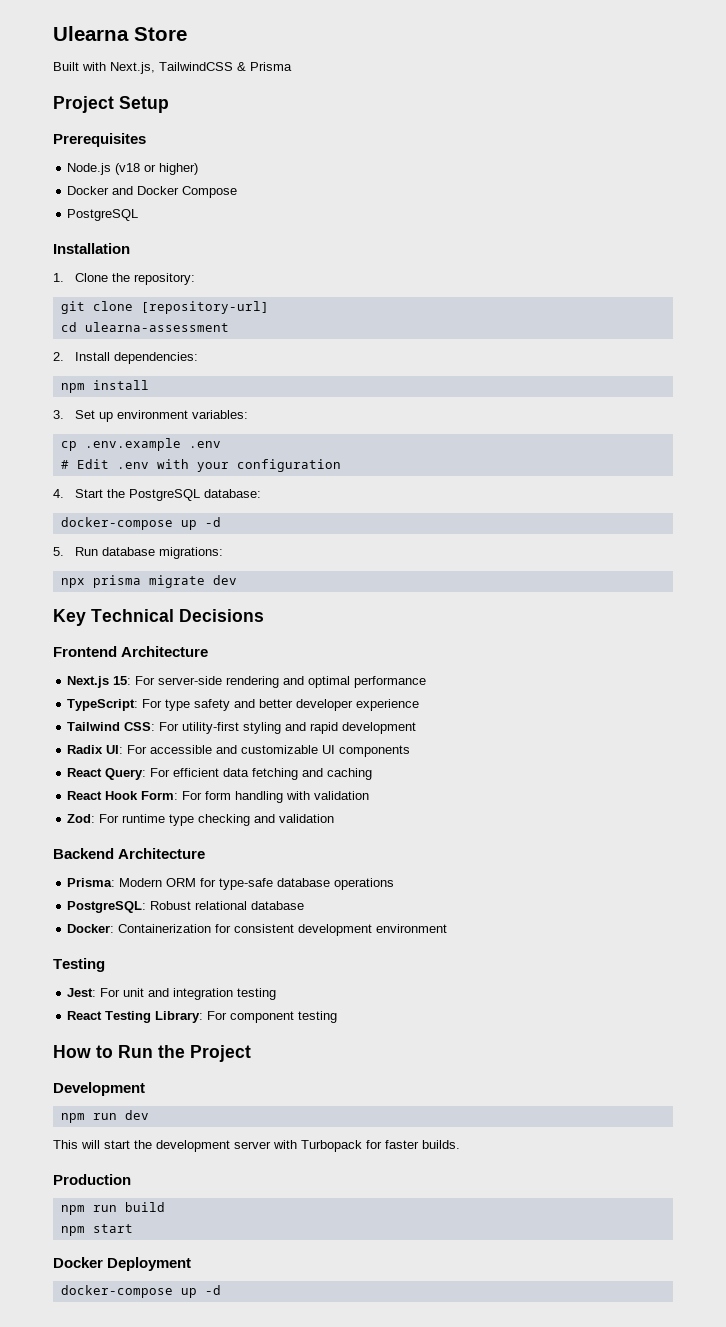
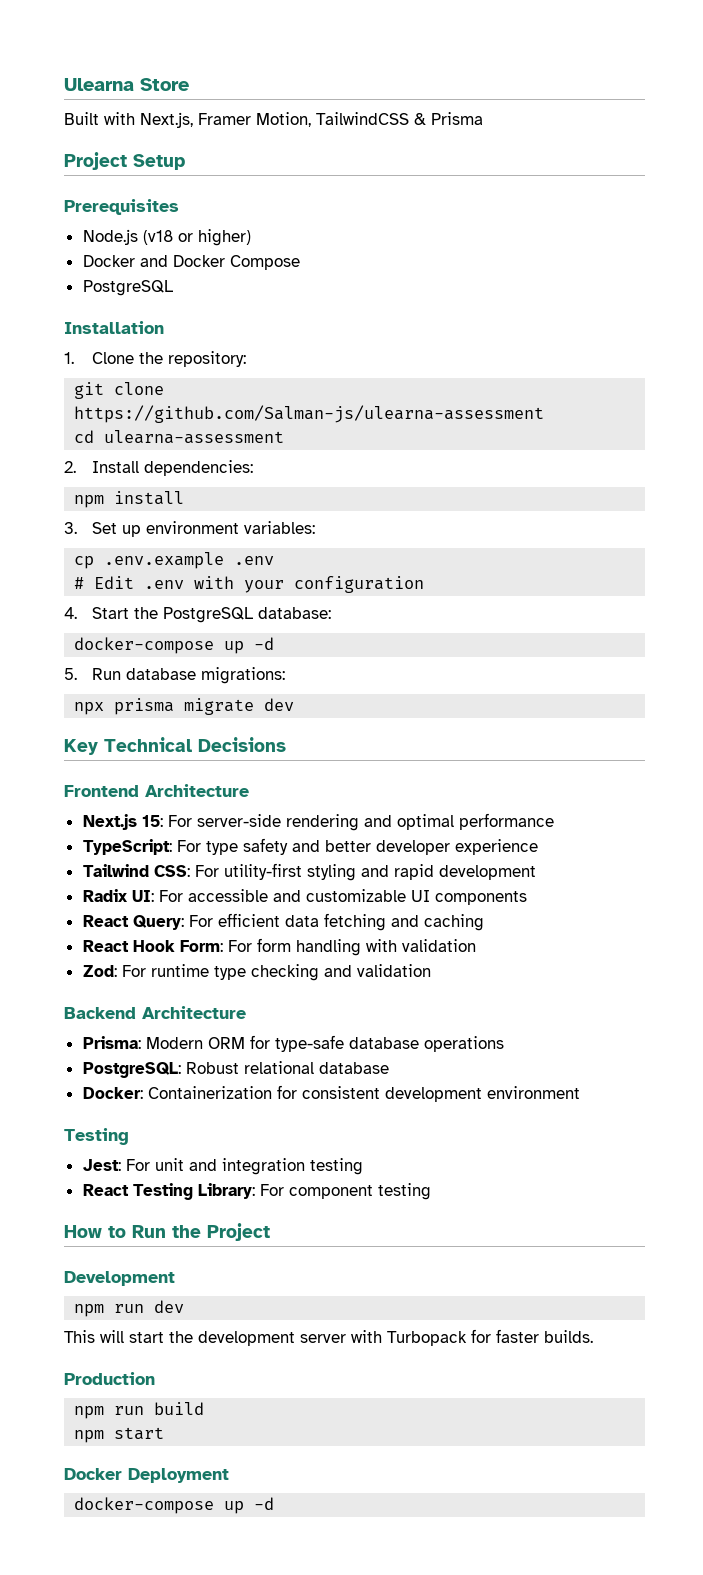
(155, 68) none -> [198,112,311,127] Framer Motion,
[140,301,269,314] [repository-url] -> [74,405,545,423] https://github.com/Salman-js/ulearna-assessment

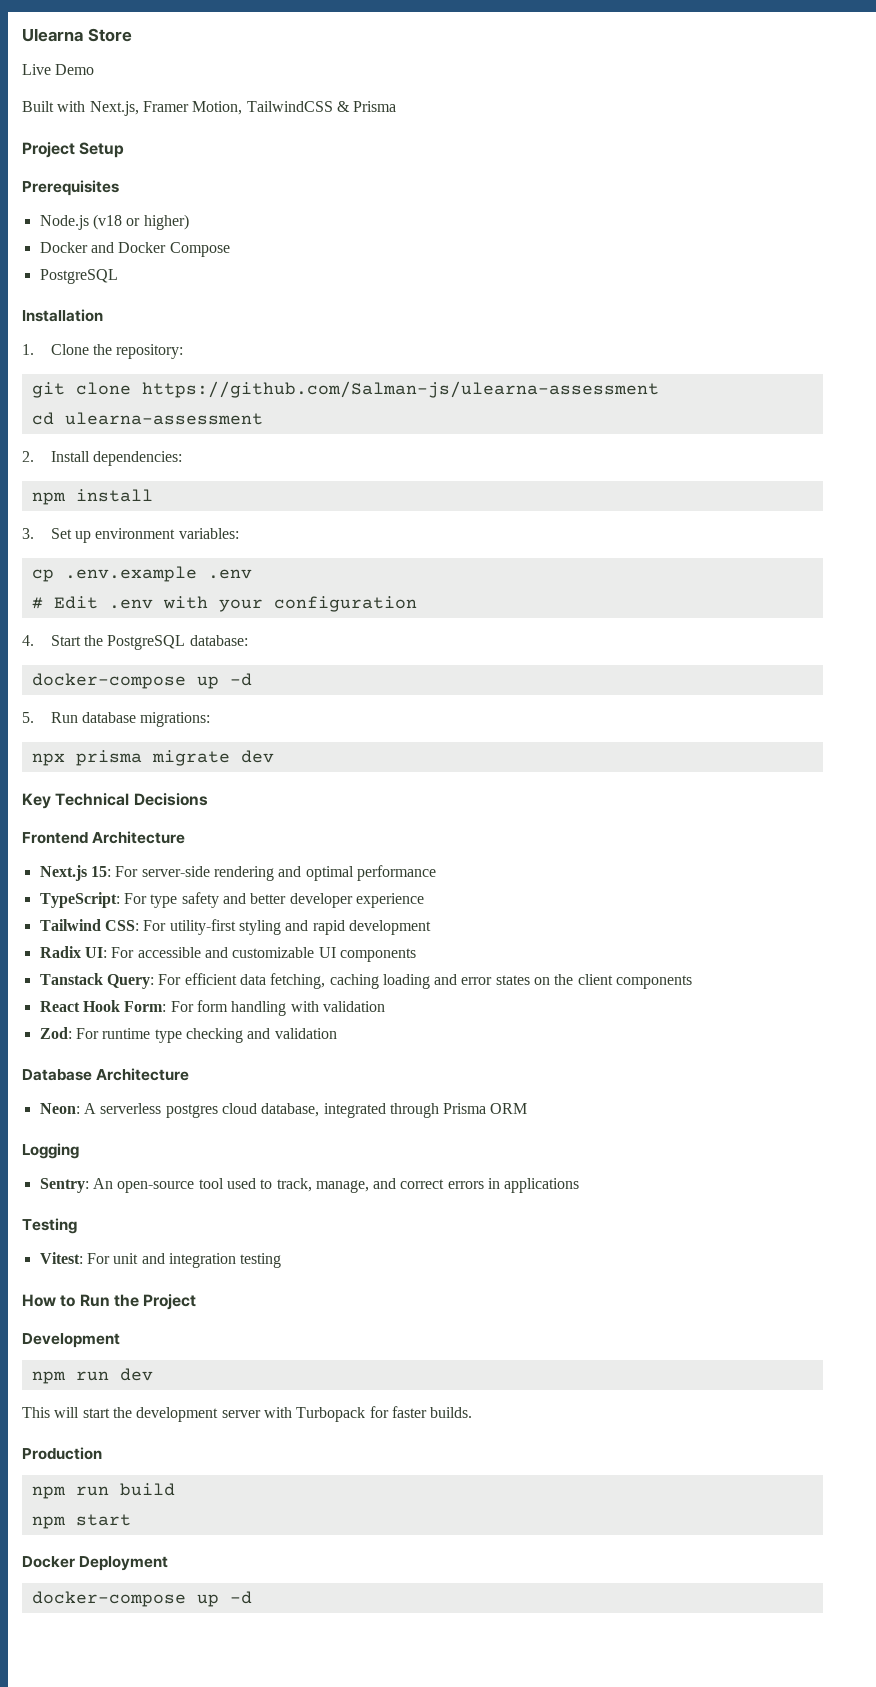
(189, 84) none -> [22,64,95,75] // Live Demo
[82,915,129,927] React -> [39,973,103,985] Tanstack
[323,913,484,931] fetching and caching -> [270,973,693,989] fetching, caching loading and error states on the client components
[64,1006,246,1019] [82,1035,504,1052] [82,1061,389,1078] [82,1085,580,1102] Backend Architecture // Prisma: Modern ORM for type-safe database operations // PostgreSQL: Robust relational database // Docker: Containerization for consistent development environment -> [22,1068,190,1081] [39,1103,528,1118] [22,1143,79,1159] [39,1178,580,1193] Database Architecture // Neon: A serverless postgres cloud database, integrated through Prisma ORM // Logging // Sentry: An open-source tool used to track, manage, and correct errors in applications
[82,1159,121,1171] Jest: -> [39,1252,83,1264] Vitest:
[82,1183,431,1200] // React Testing Library: For component testing -> (282, 1260) none

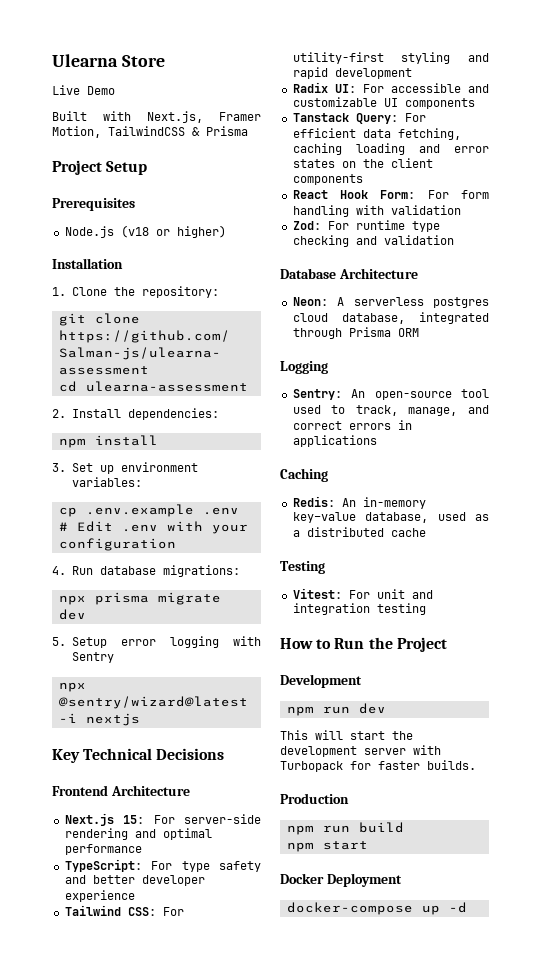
[39,242,230,257] [39,269,118,284] // Docker and Docker Compose // PostgreSQL -> (226, 231) none
[50,635,248,650] [31,673,252,689] [22,712,34,723] Start the PostgreSQL database: // docker-compose up -d // 5. -> (66, 570) none
(274, 756) none -> [52,636,261,648] [71,652,114,663] [58,682,86,692] [58,696,248,709] [58,713,140,726] // 5. Setup error logging with Sentry // npx @sentry/wizard@latest -i nextjs
(580, 1185) none -> [280,468,328,482] [292,496,426,509] [292,512,489,523] [292,527,426,537] // Caching // Redis: An in-memory key–value database, used as a distributed cache

